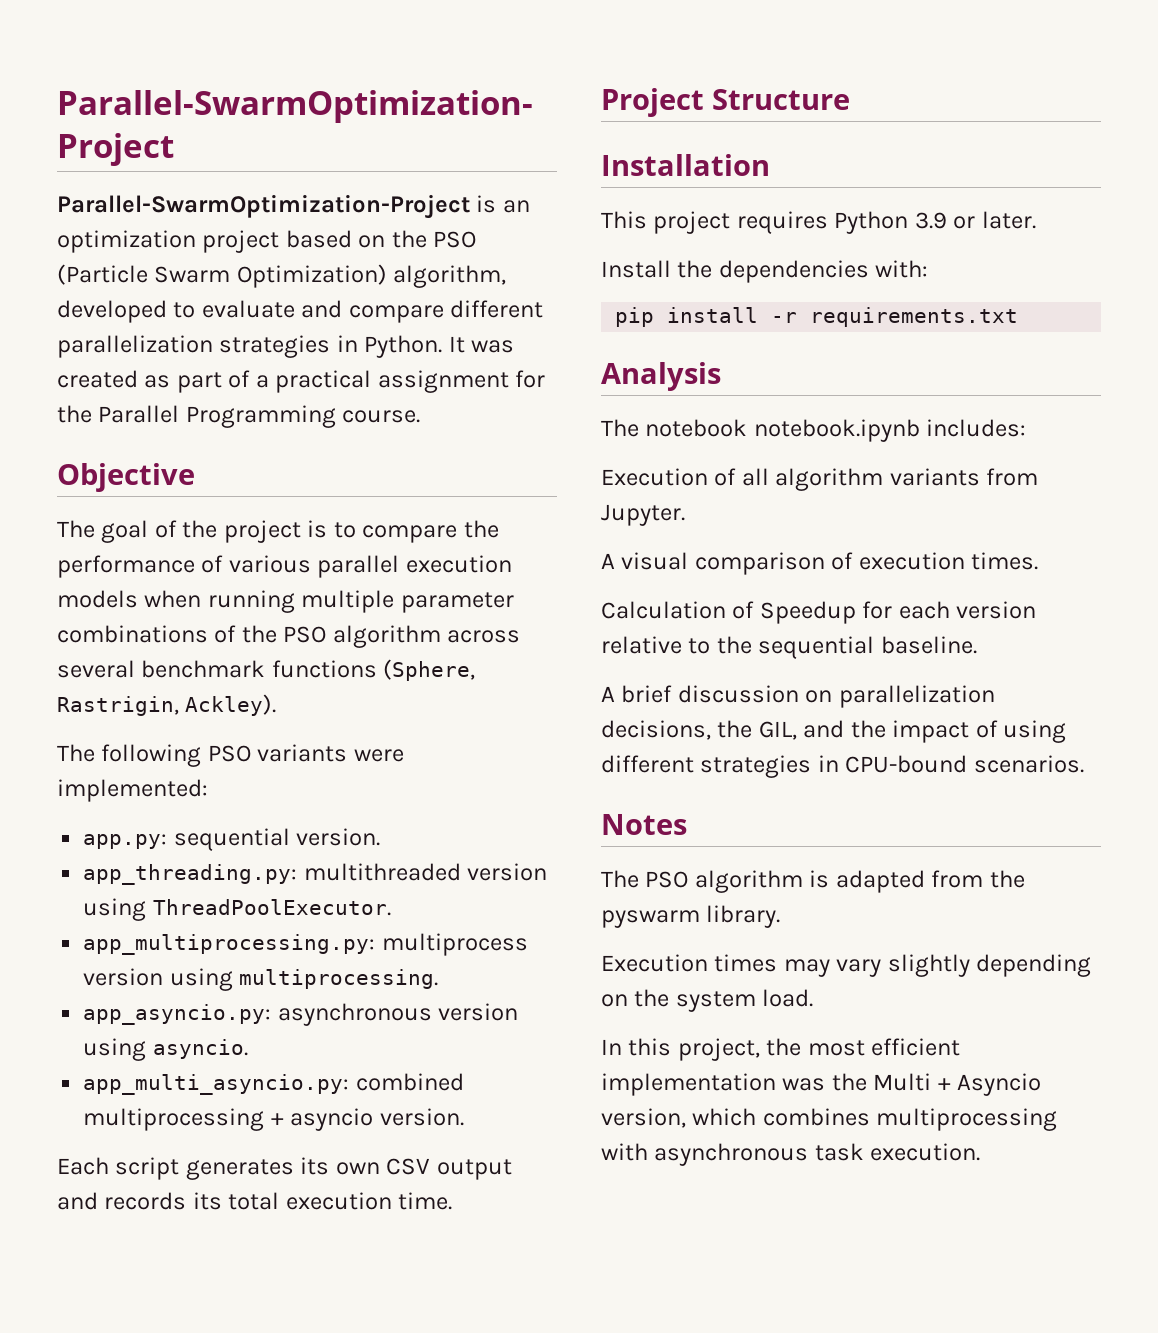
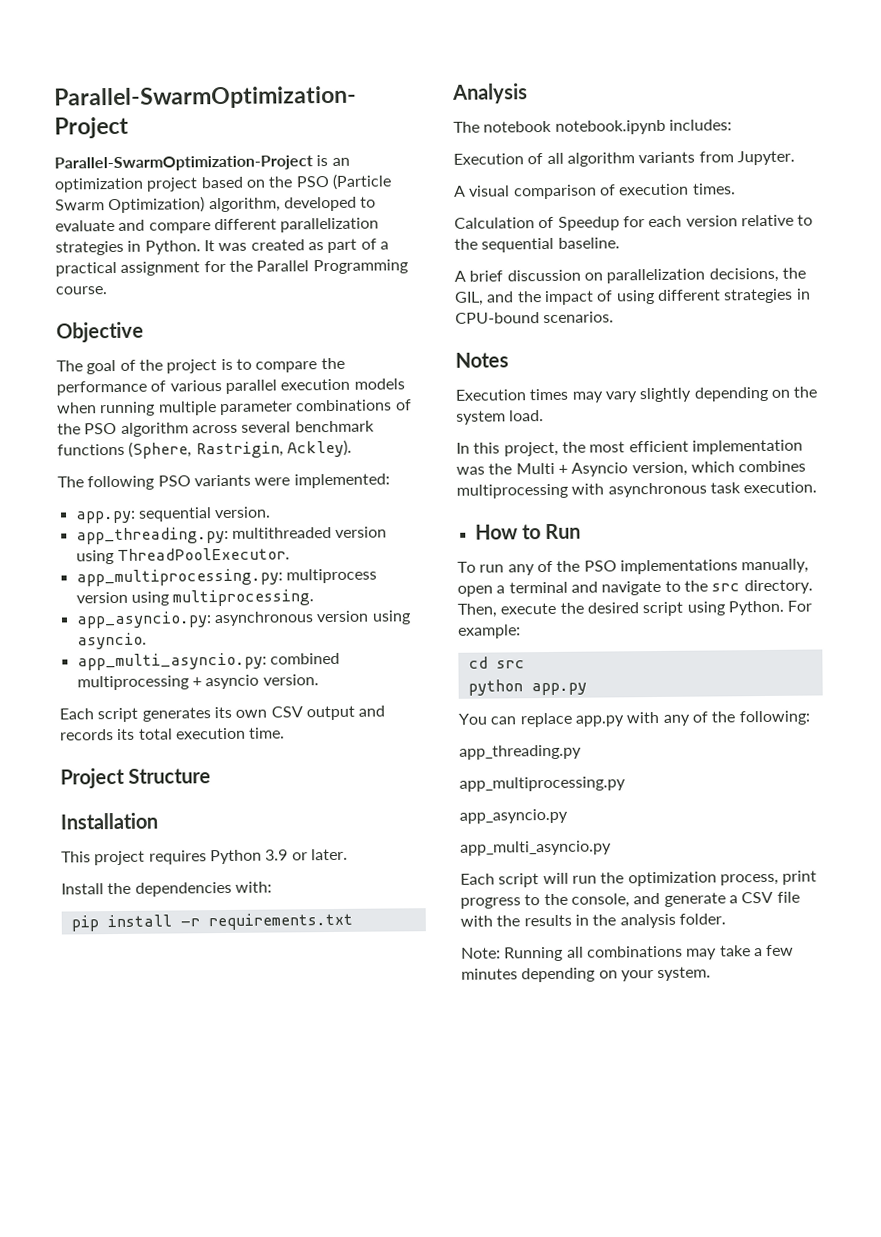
[601,870,1025,893] [601,905,781,928] // The PSO algorithm is adapted from the pyswarm library. -> (509, 360) none
(981, 1152) none -> [474,523,582,540] [457,558,810,576] [457,579,813,597] [457,600,813,618] [458,624,521,639] [467,656,525,669] [467,679,587,696] [458,710,810,728] [459,744,582,760] [459,776,626,792] [459,808,568,824] [460,840,612,856] [460,870,818,888] [460,891,800,909] [460,913,726,929] [461,944,795,962] [461,966,712,983] // How to Run // To run any of the PSO implementations manually, open a terminal and navigate to the src directory. Then, execute the desired script using Python. For example: // cd src // python app.py // You can replace app.py with any of the following: // app_threading.py // app_multiprocessing.py // app_asyncio.py // app_multi_asyncio.py // Each script will run the optimization process, print progress to the console, and generate a CSV file with the results in the analysis folder. // Note: Running all combinations may take a few minutes depending on your system.

